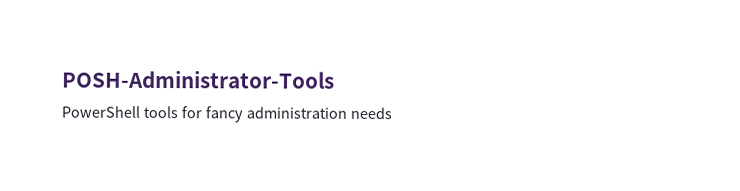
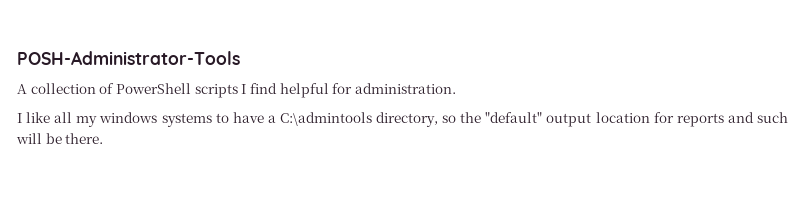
[61,105,392,123] PowerShell tools for fancy administration needs -> [17,83,456,98] [17,112,788,127] [16,133,104,144] A collection of PowerShell scripts I find helpful for administration. // I like all my windows systems to have a C:\admintools directory, so the "default" output location for reports and such will be there.

